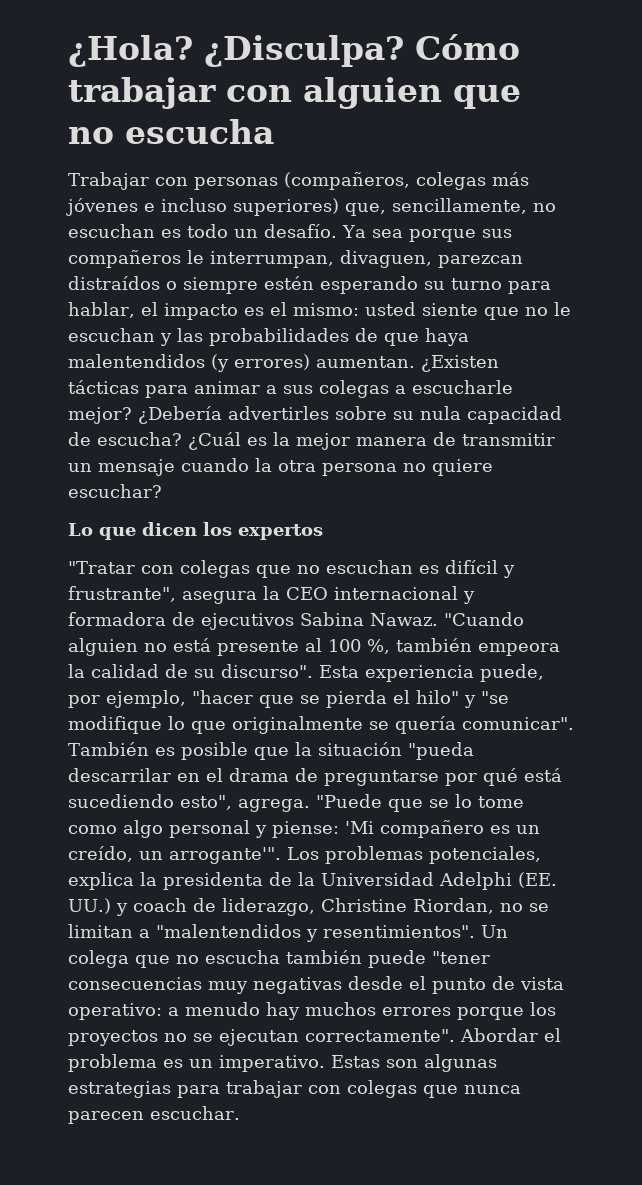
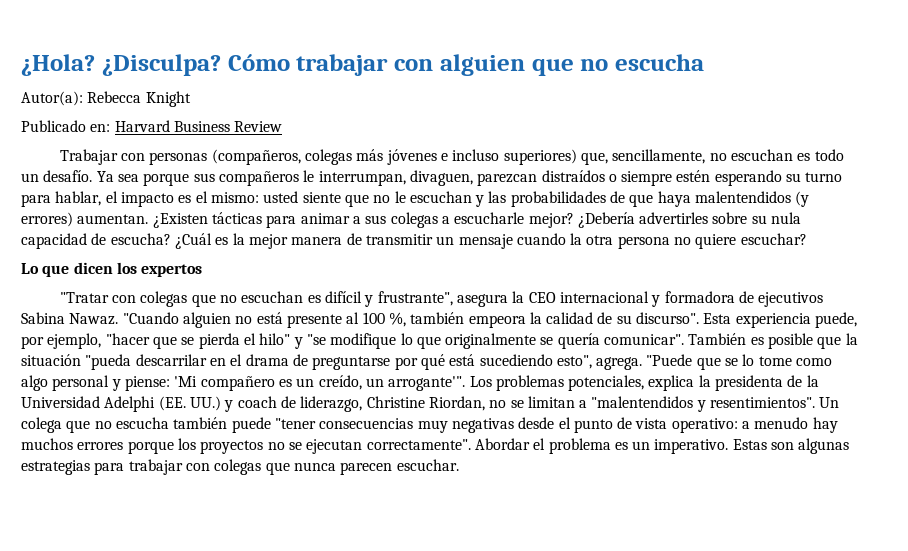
(274, 131) none -> [21,91,191,107] [21,120,283,132] // Autor(a): Rebecca Knight // Publicado en: Harvard Business Review

